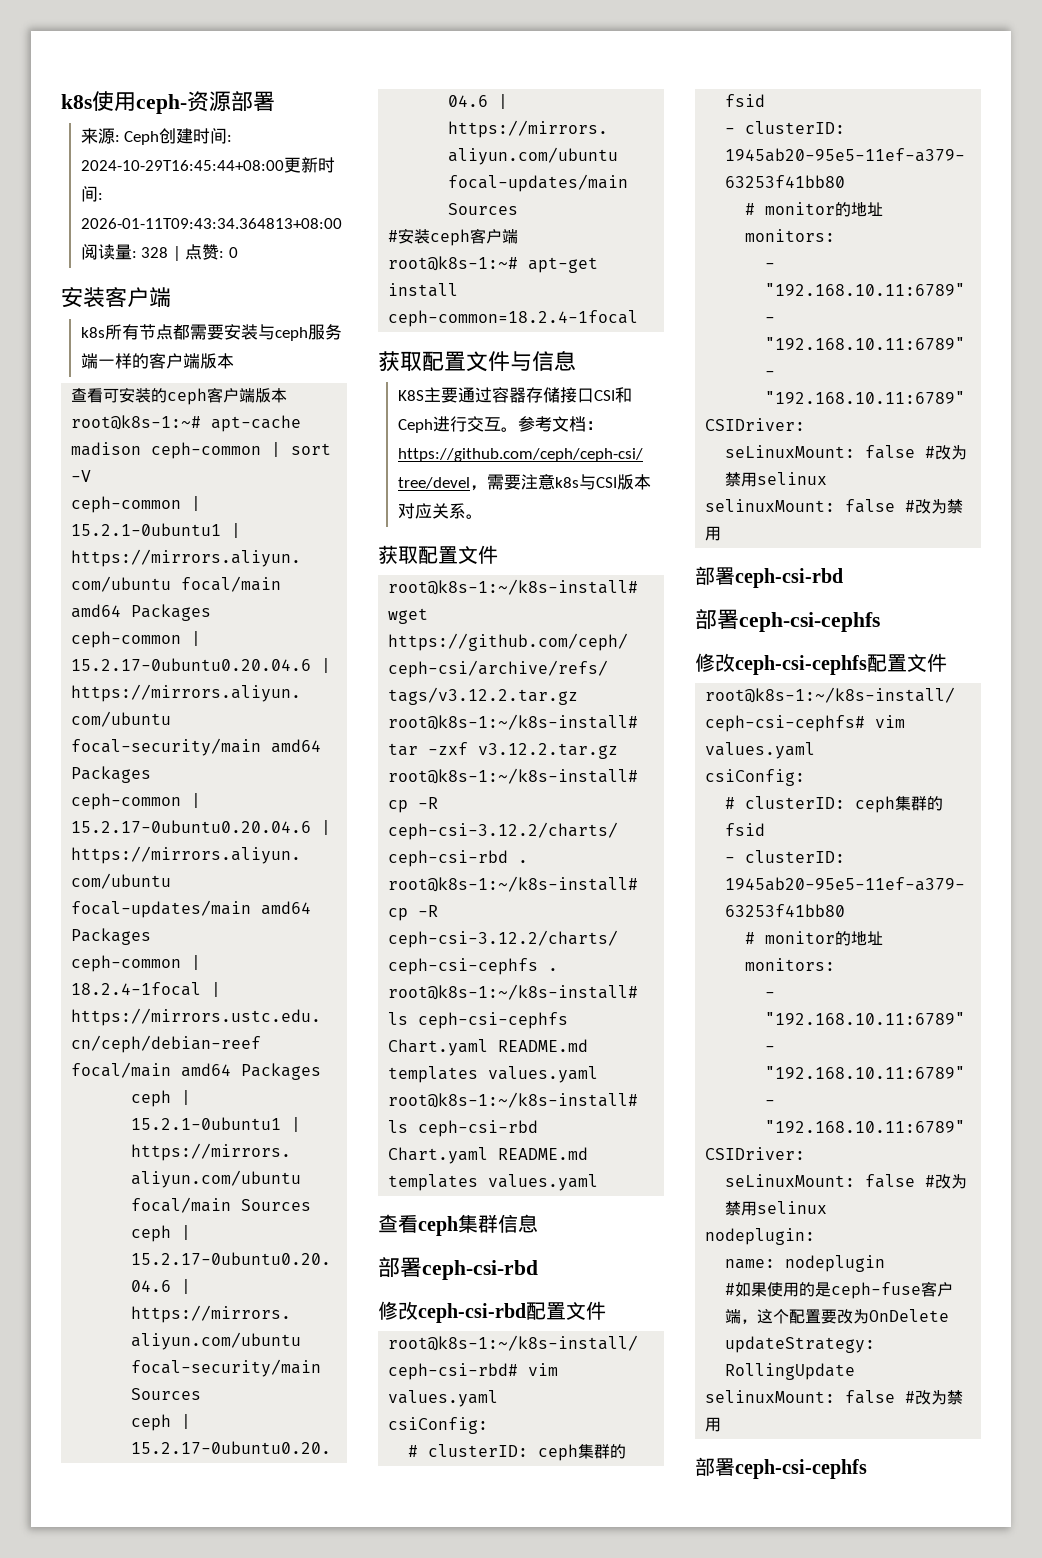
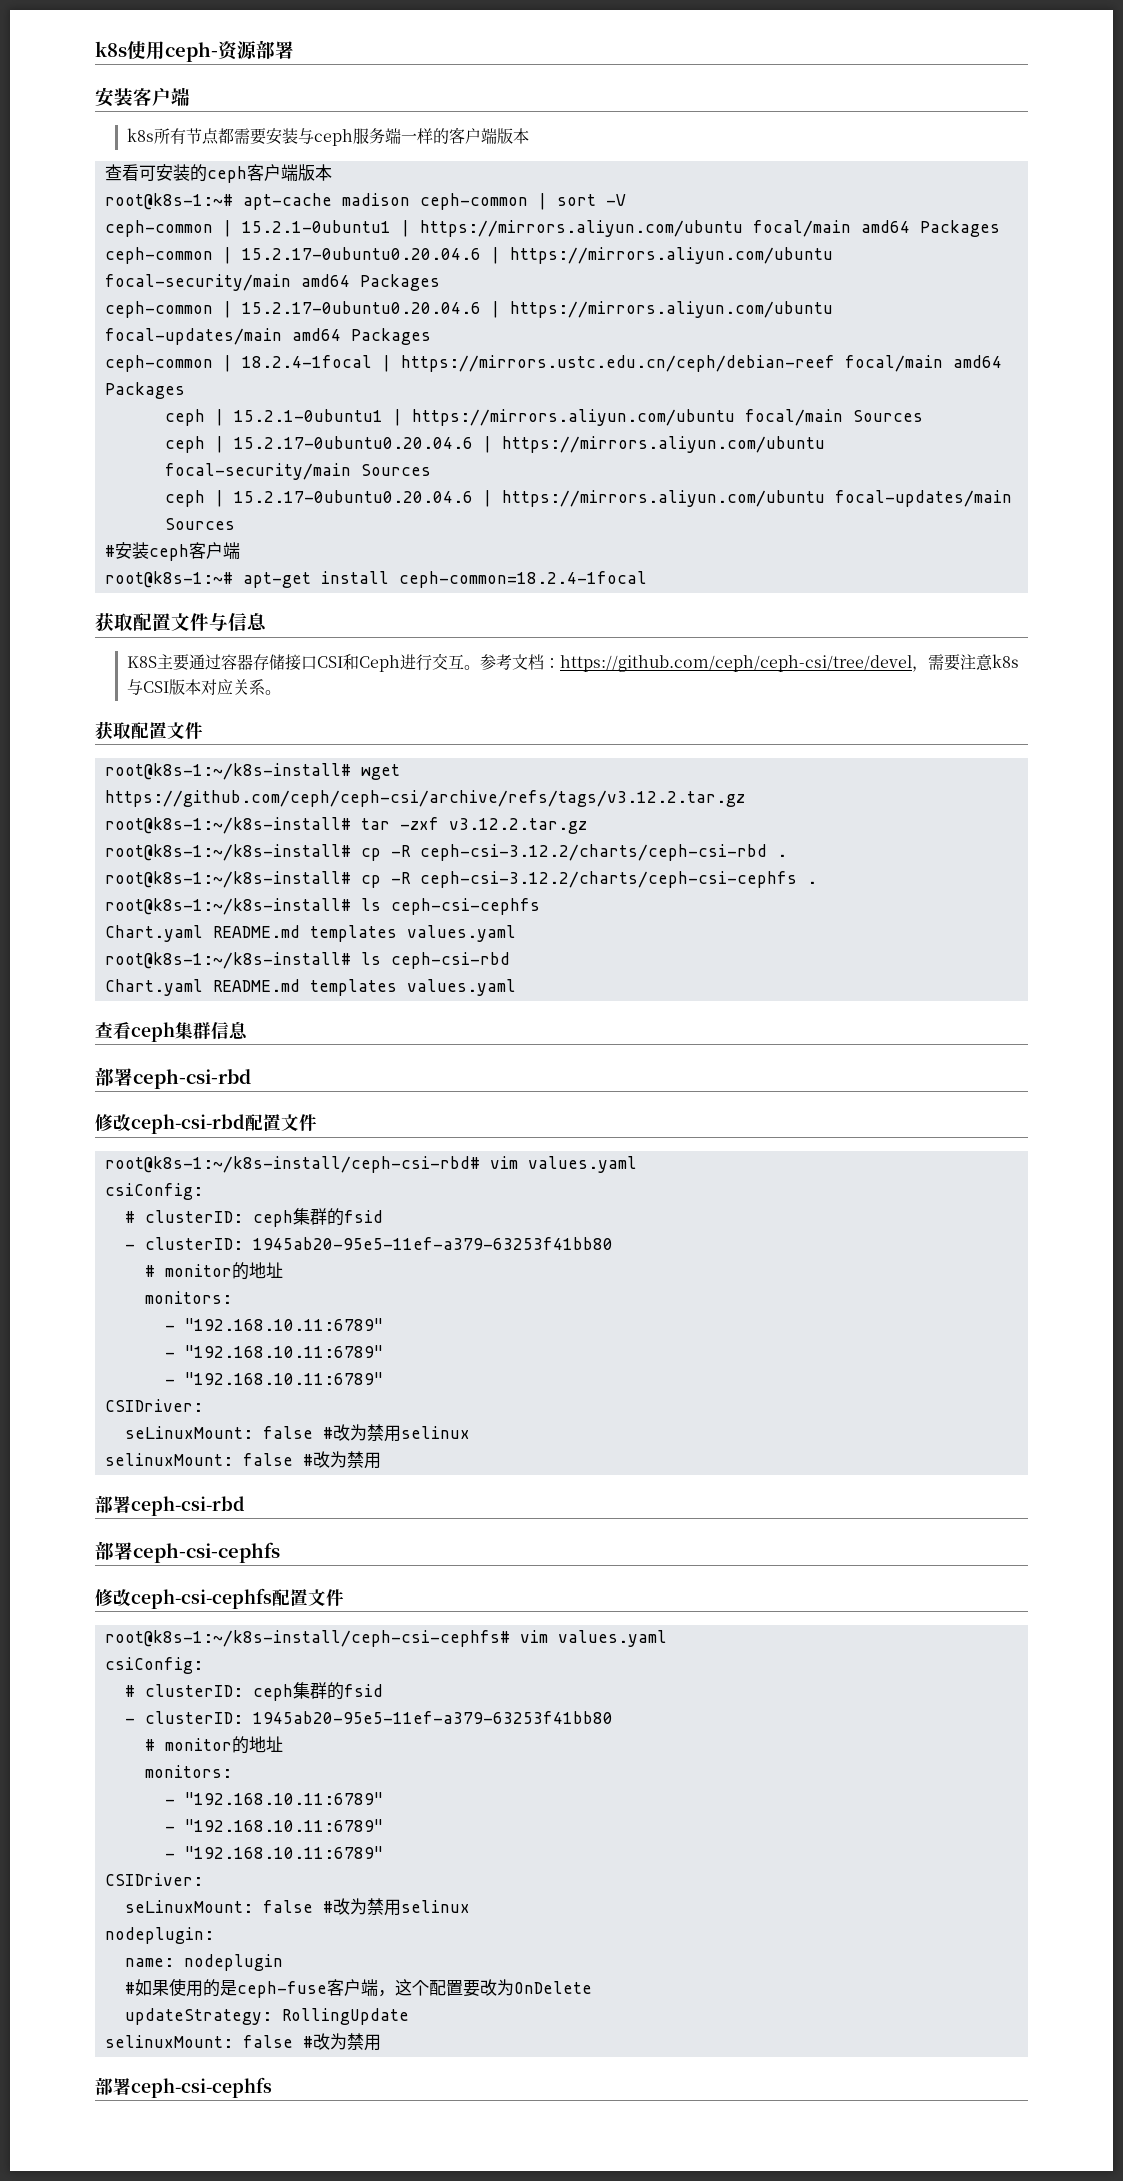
[80,128,233,145] [80,157,335,173] [80,186,103,202] [80,218,342,229] [80,244,239,261] // 来源: Ceph创建时间: 2024-10-29T16:45:44+08:00更新时间: 2026-01-11T09:43:34.364813+08:00阅读量: 328 | 点赞: 0 -> (294, 50) none

